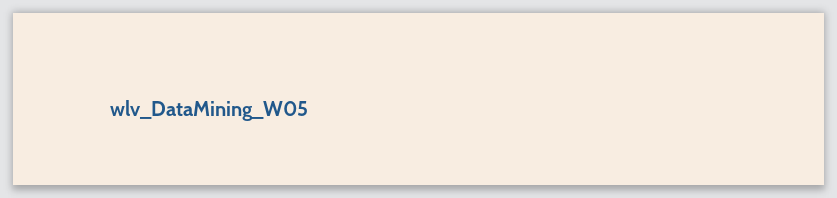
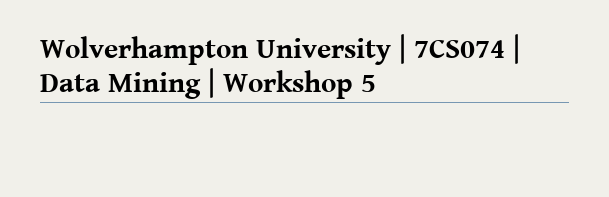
[110,100,308,121] wlv_DataMining_W05 -> [40,34,520,65] [40,68,376,99] Wolverhampton University | 7CS074 | Data Mining | Workshop 5

